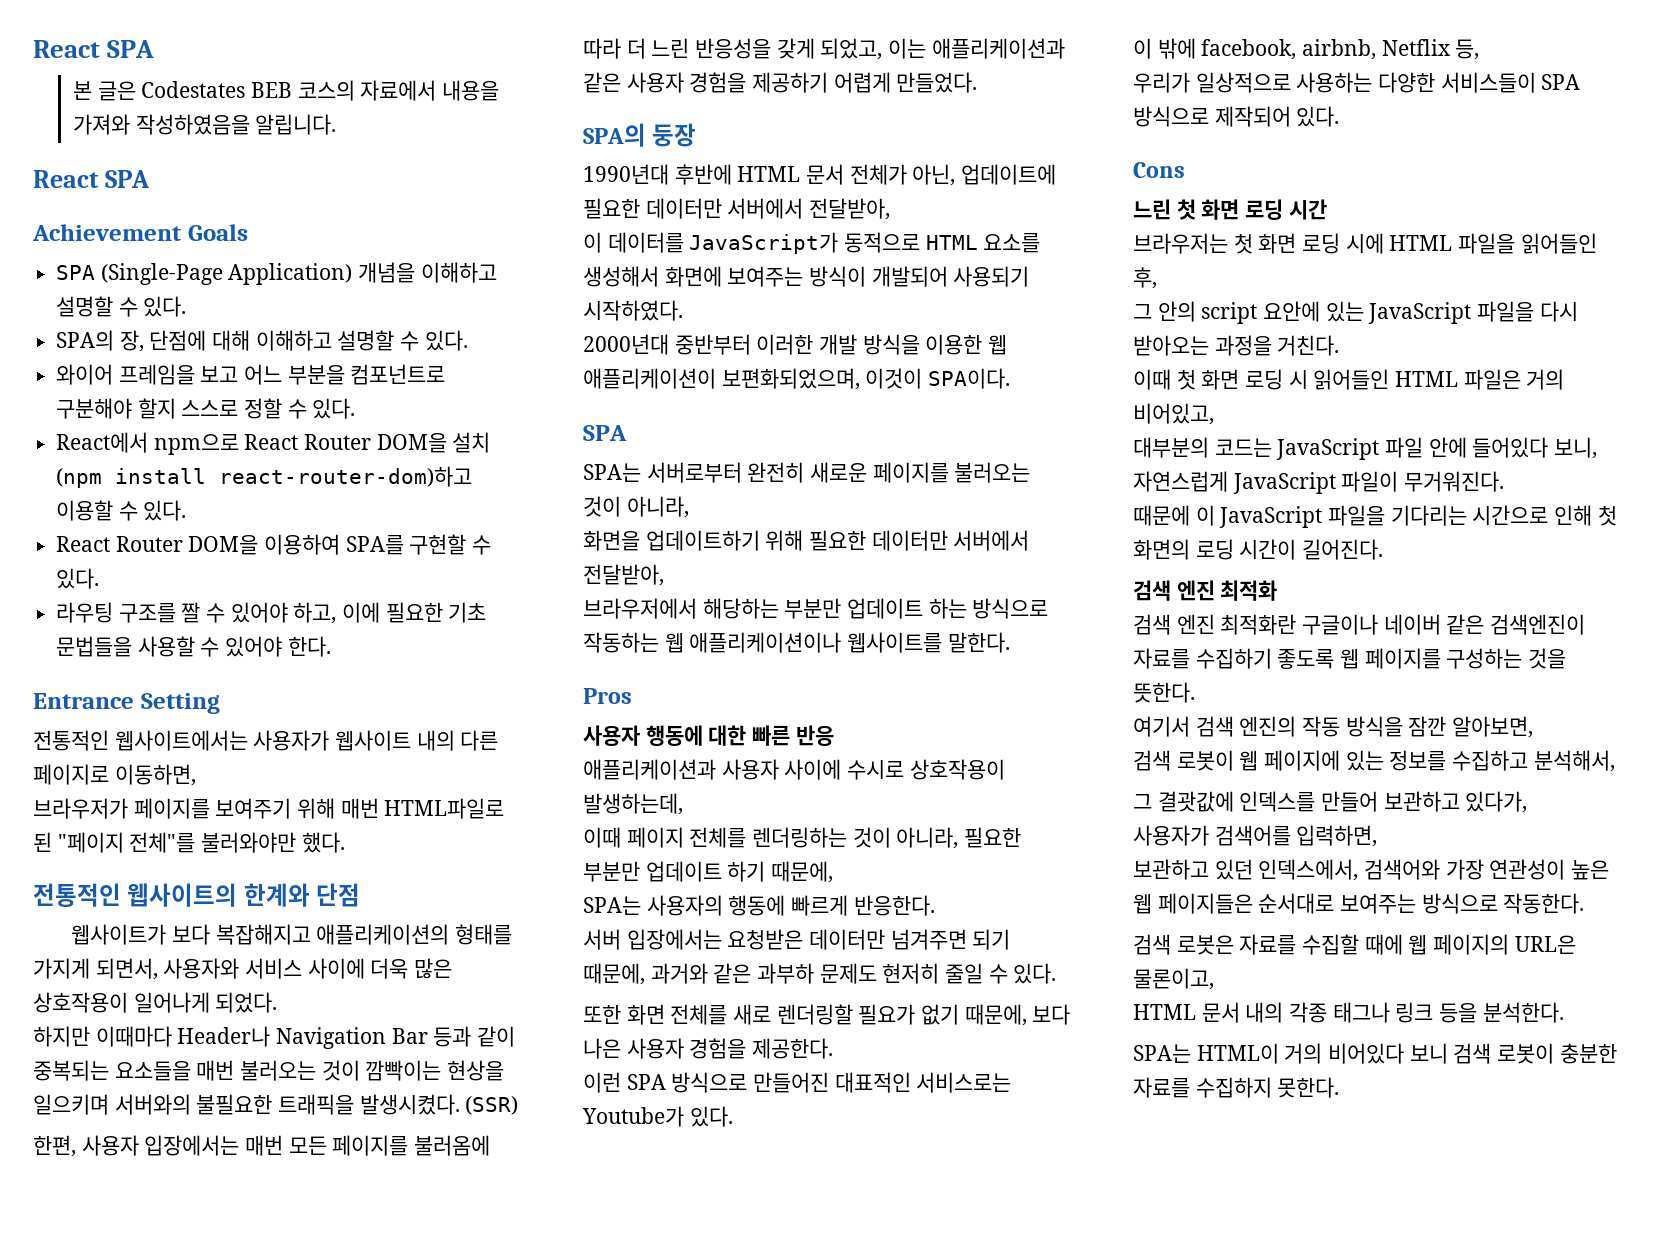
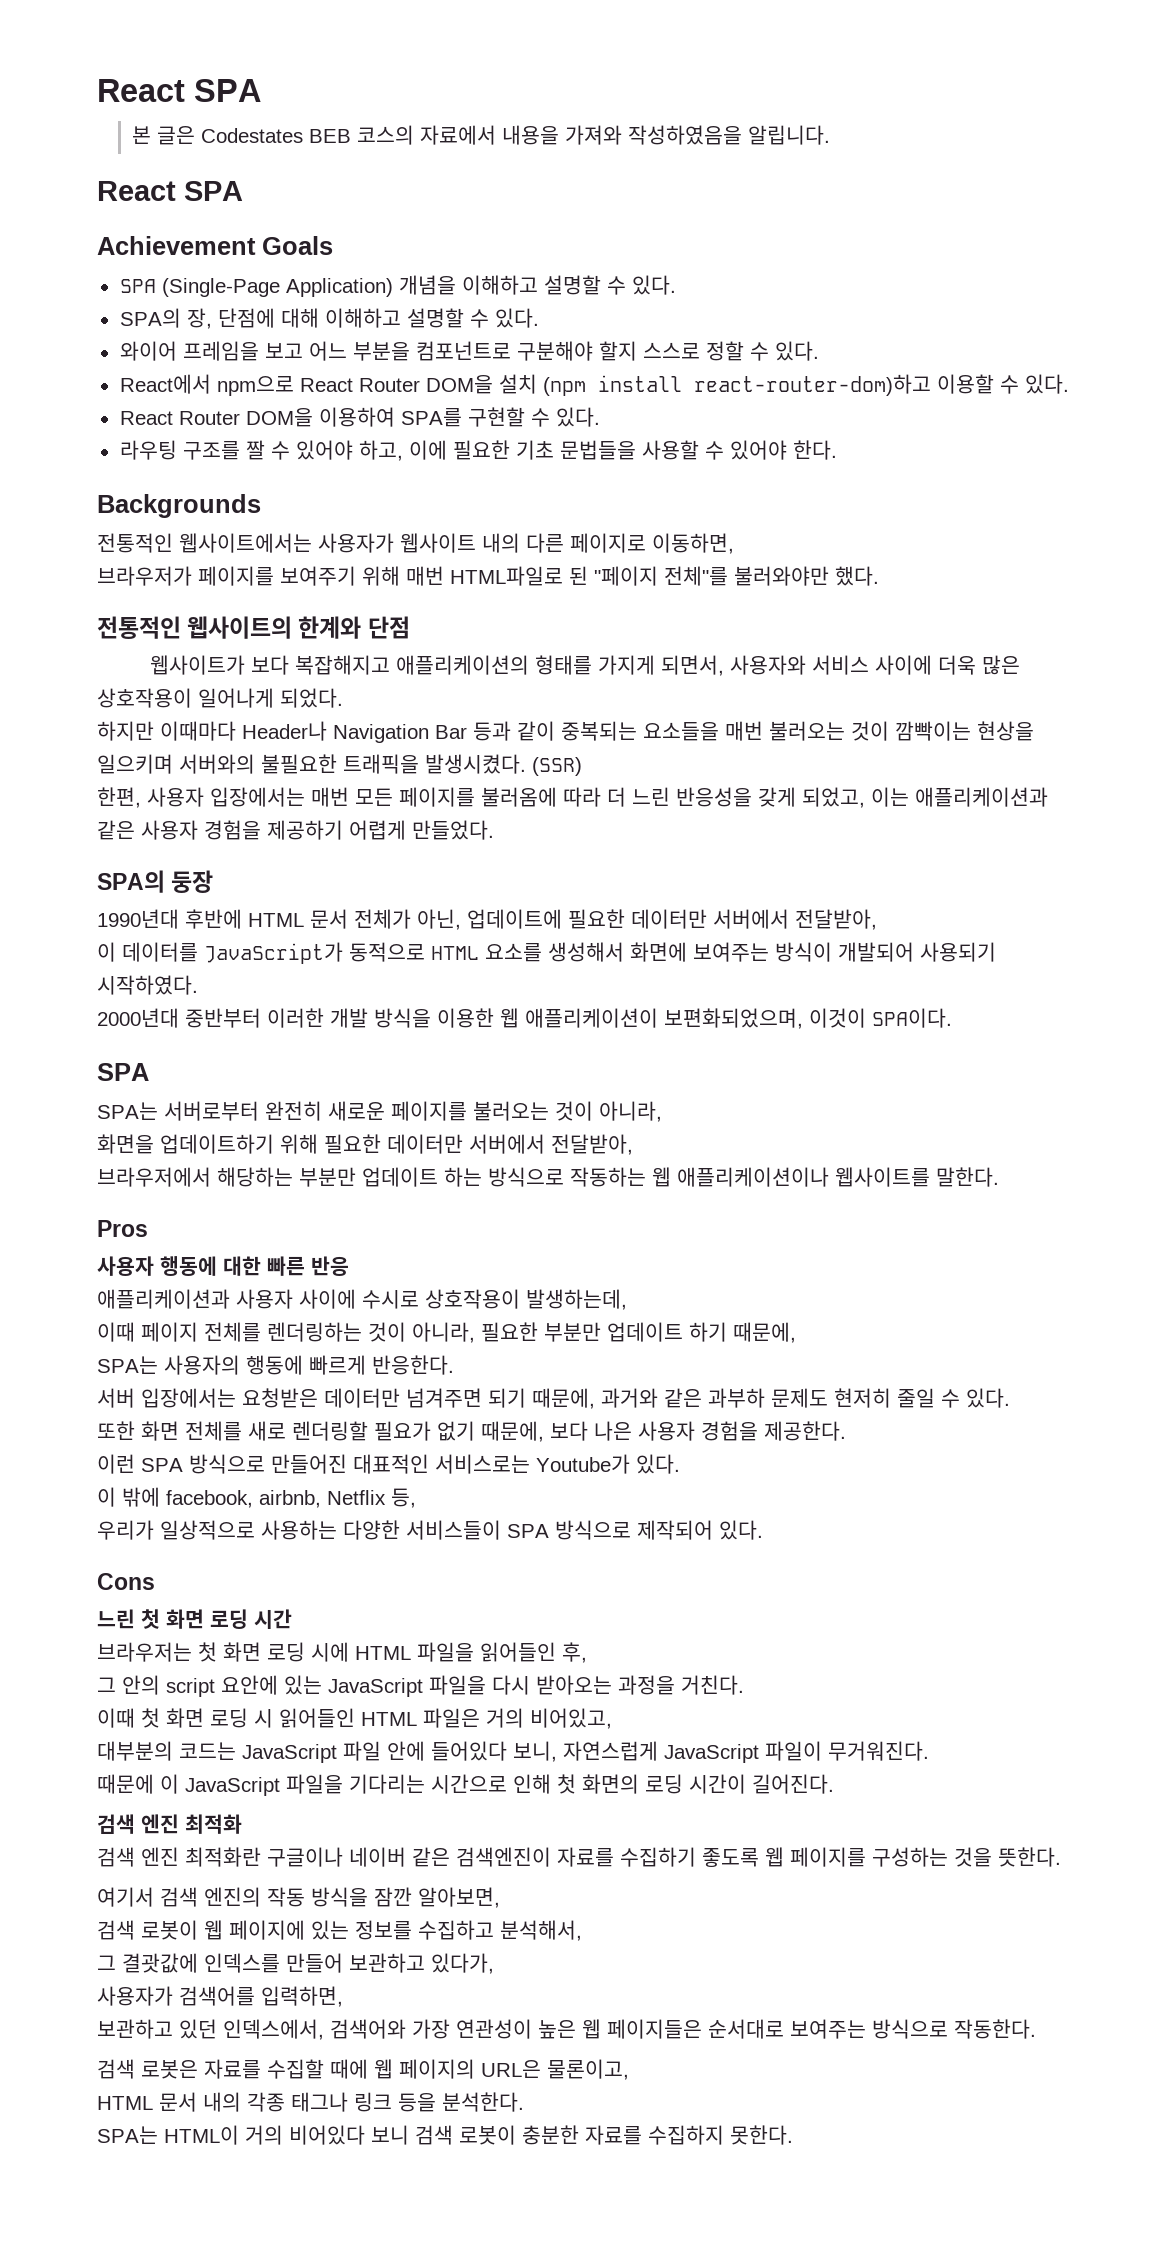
[33,693,220,714] Entrance Setting -> [97,494,261,518] Backgrounds

